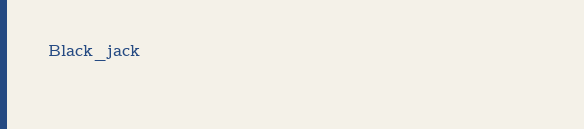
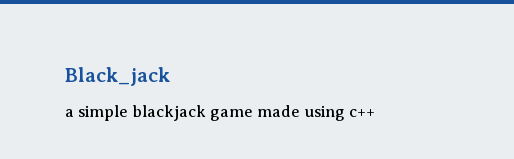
(140, 53) none -> [65,105,375,121] // a simple blackjack game made using c++

